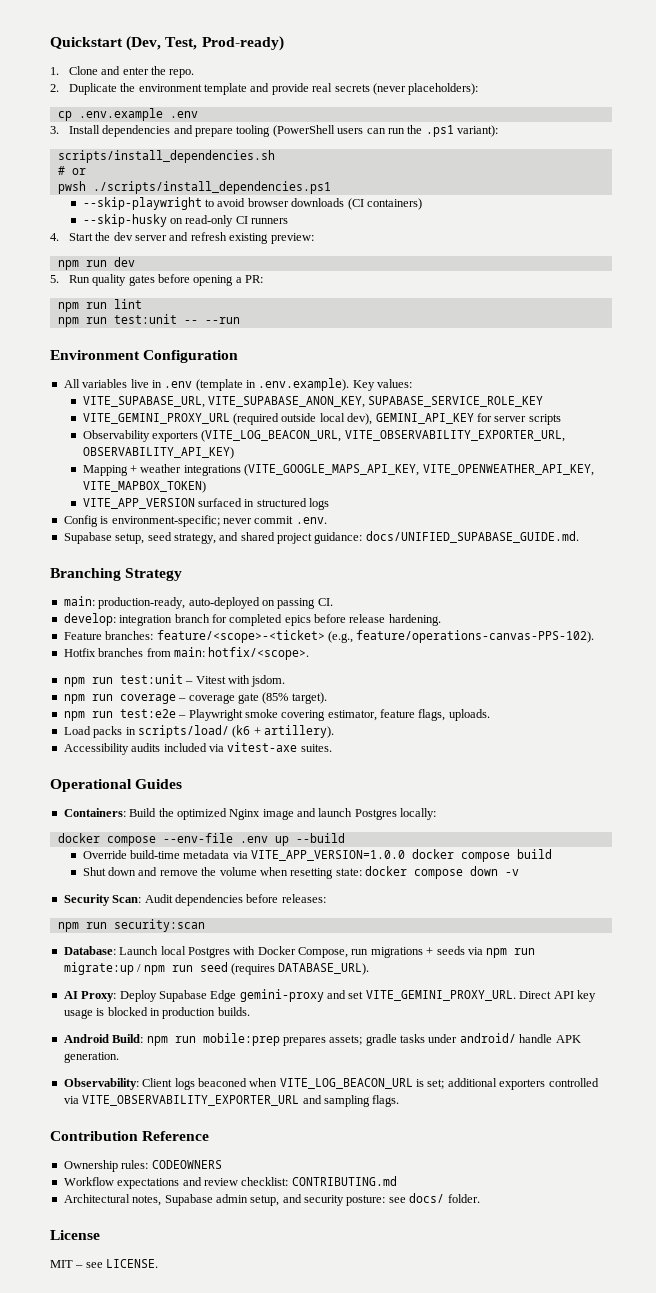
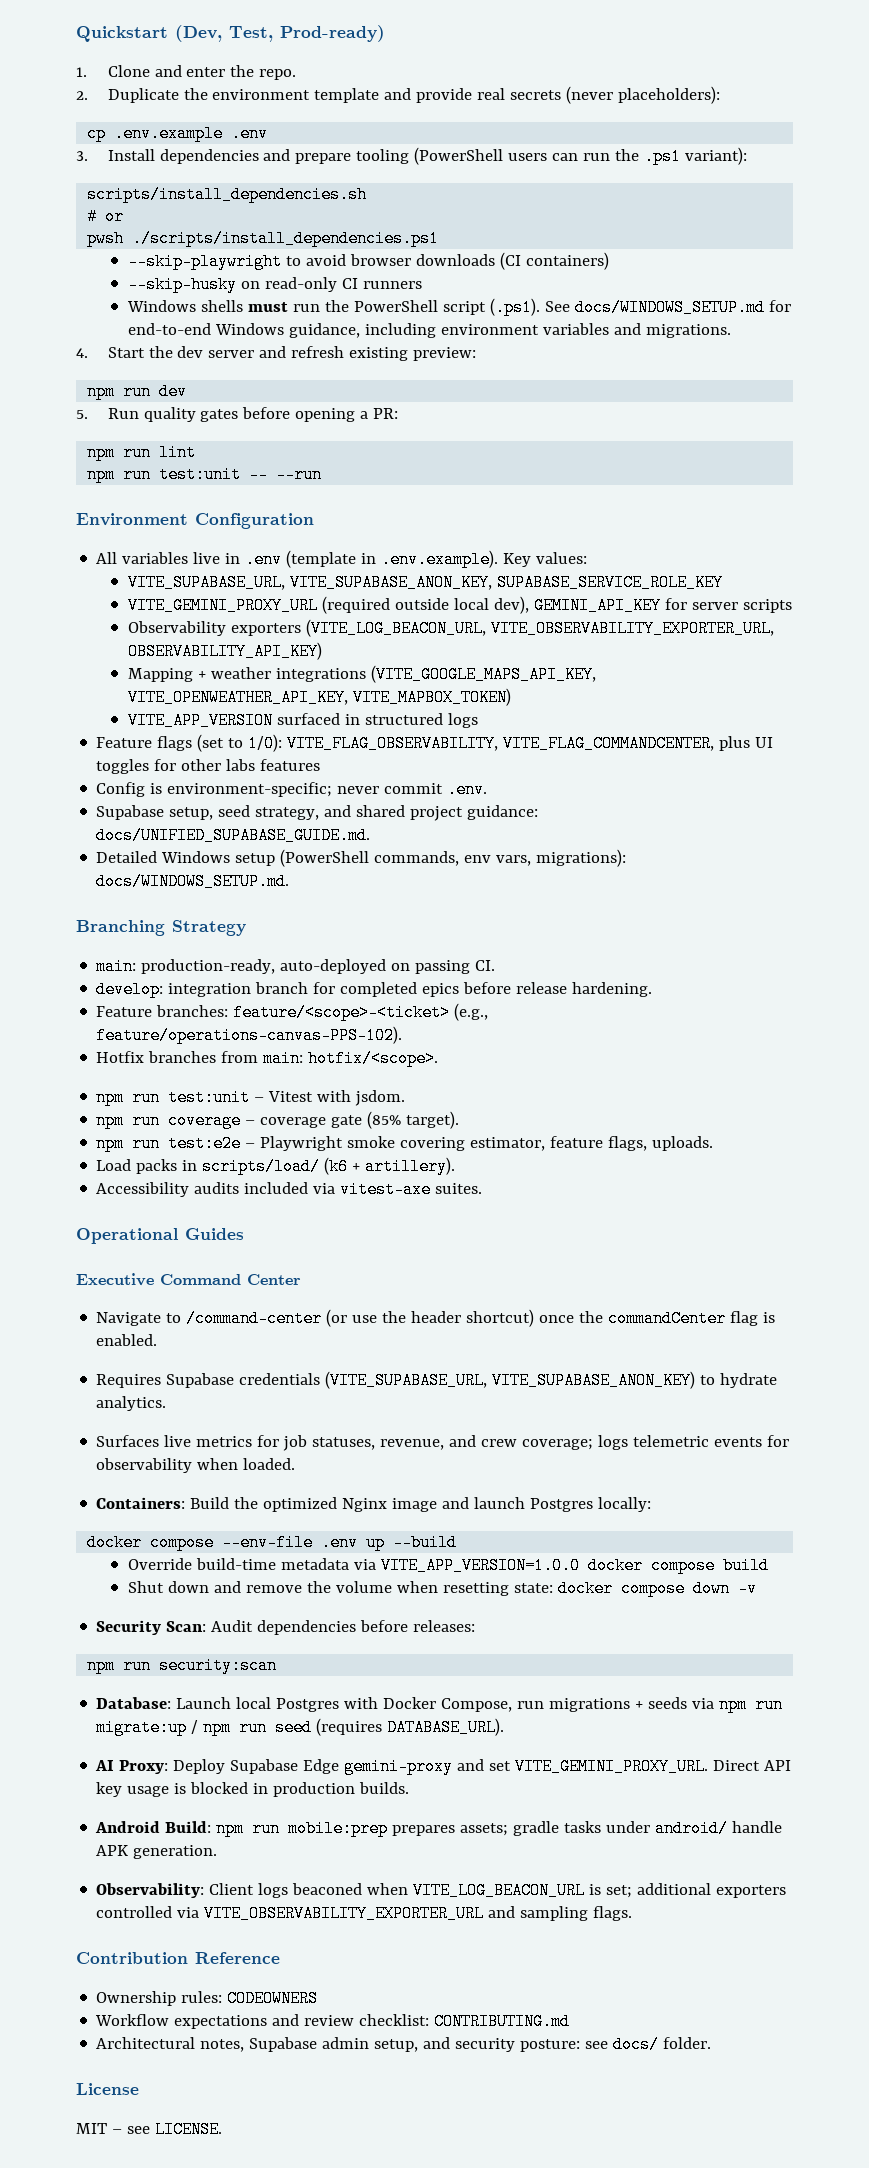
(289, 221) none -> [126,298,791,316] [127,323,731,338] // Windows shells must run the PowerShell script (.ps1). See docs/WINDOWS_SETUP.md for end-to-end Windows guidance, including environment variables and migrations.
(330, 504) none -> [96,734,774,752] [96,759,321,774] // Feature flags (set to 1/0): VITE_FLAG_OBSERVABILITY, VITE_FLAG_COMMANDCENTER, plus UI toggles for other labs features
(579, 537) none -> [96,849,627,867] [96,873,290,890] // Detailed Windows setup (PowerShell commands, env vars, migrations): docs/WINDOWS_SETUP.md.
(183, 784) none -> [76,1273,301,1286] [96,1309,776,1327] [96,1334,158,1346] [96,1371,778,1389] [96,1396,167,1411] [96,1435,790,1451] [96,1458,296,1473] // Executive Command Center // Navigate to /command-center (or use the header shortcut) once the commandCenter flag is enabled. // Requires Supabase credentials (VITE_SUPABASE_URL, VITE_SUPABASE_ANON_KEY) to hydrate analytics. // Surfaces live metrics for job statuses, revenue, and crew coverage; logs telemetric events for observability when loaded.

